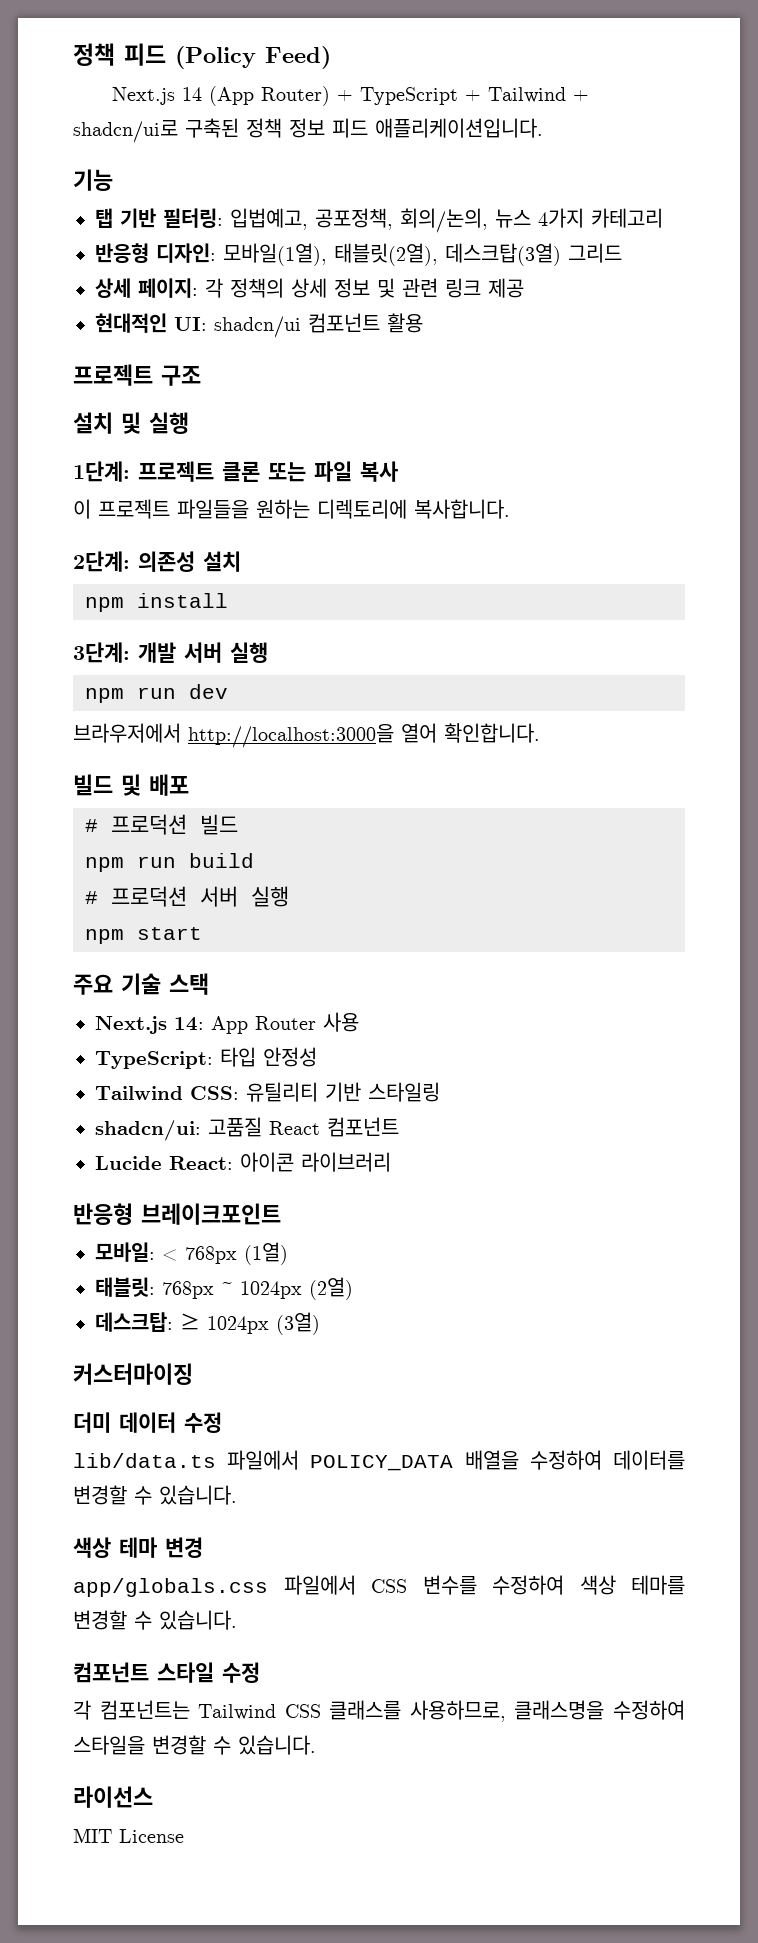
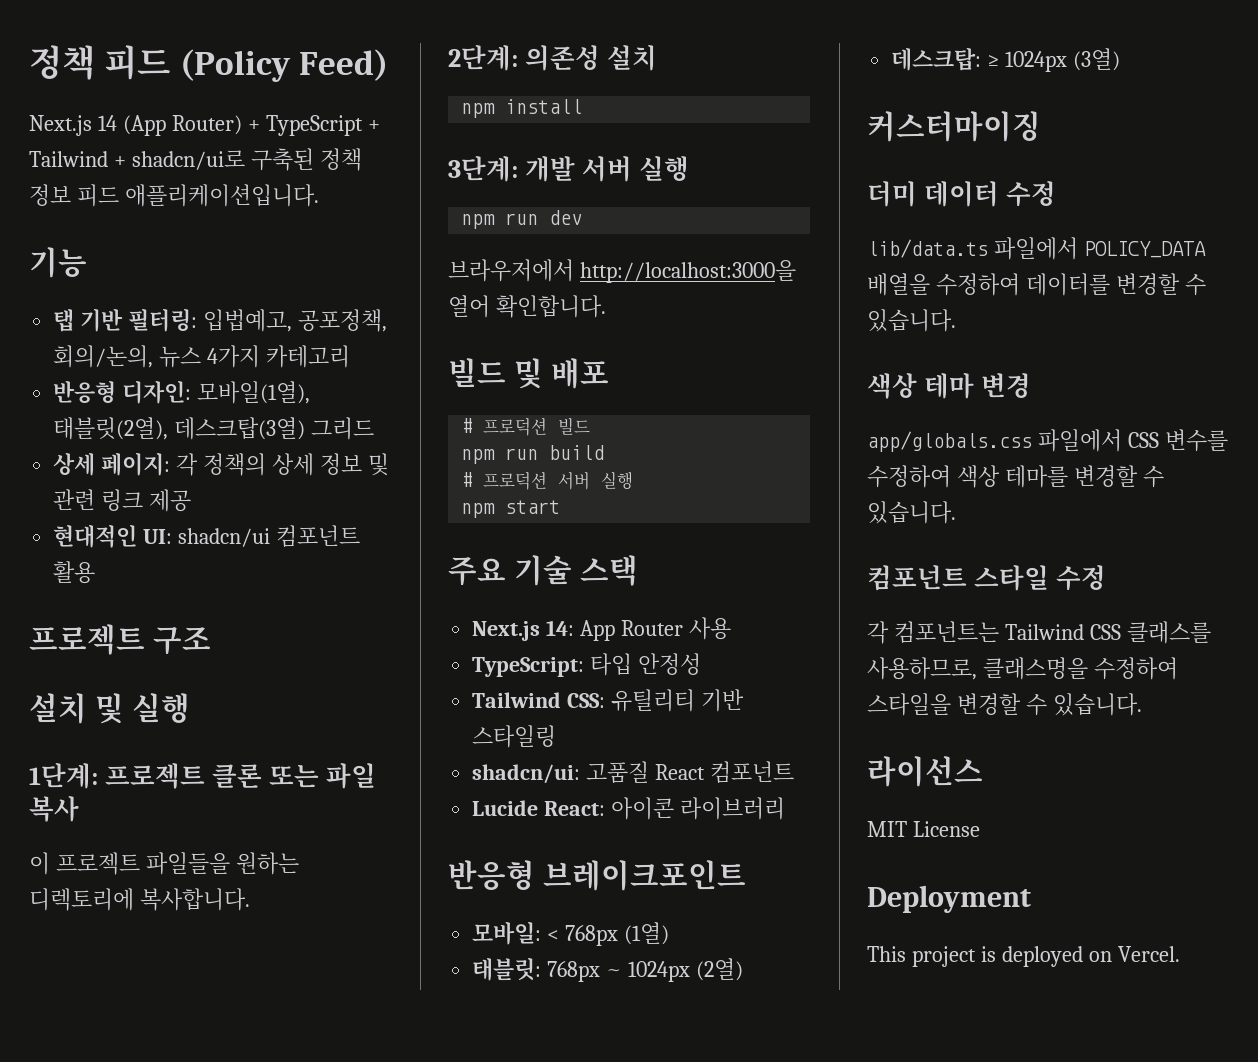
(184, 1836) none -> [867,885,1031,913] [867,946,1180,967] // Deployment // This project is deployed on Vercel.

